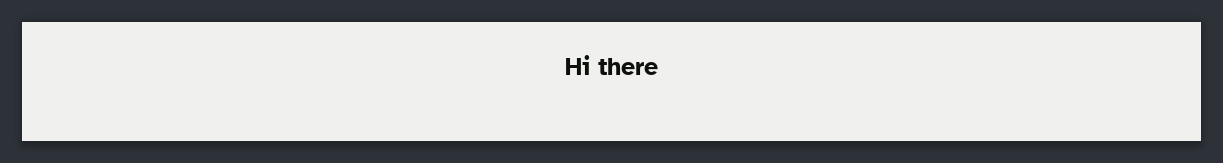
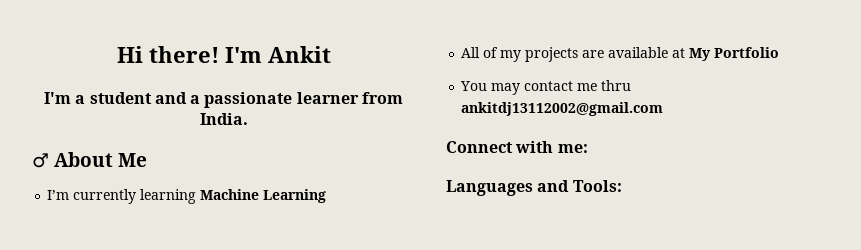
[598,58,658,75] there -> [148,46,331,63] [43,92,404,108] [199,113,248,125] [32,152,148,168] [47,189,327,204] [461,47,780,62] [460,80,632,95] [461,102,664,116] [446,141,588,153] [446,180,622,196] there! I'm Ankit // I'm a student and a passionate learner from India. // ♂ About Me // I’m currently learning Machine Learning // All of my projects are available at My Portfolio // You may contact me thru ankitdj13112002@gmail.com // Connect with me: // Languages and Tools:

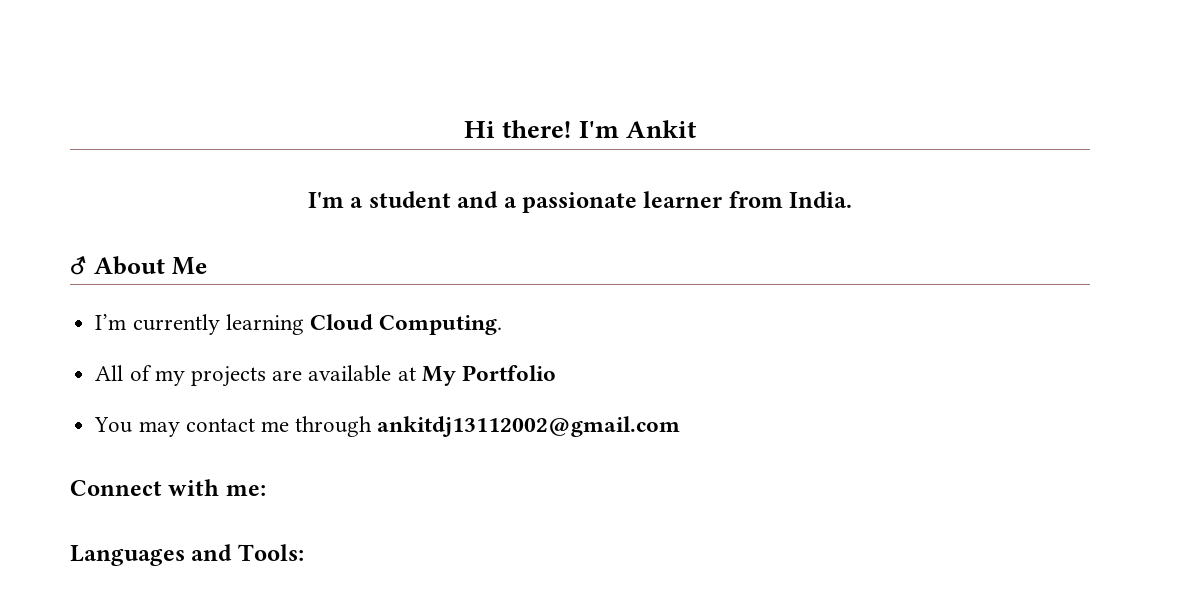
[200,189,327,203] Machine Learning -> [309,314,503,335] Cloud Computing.
[601,80,632,91] thru -> [295,416,373,437] through

